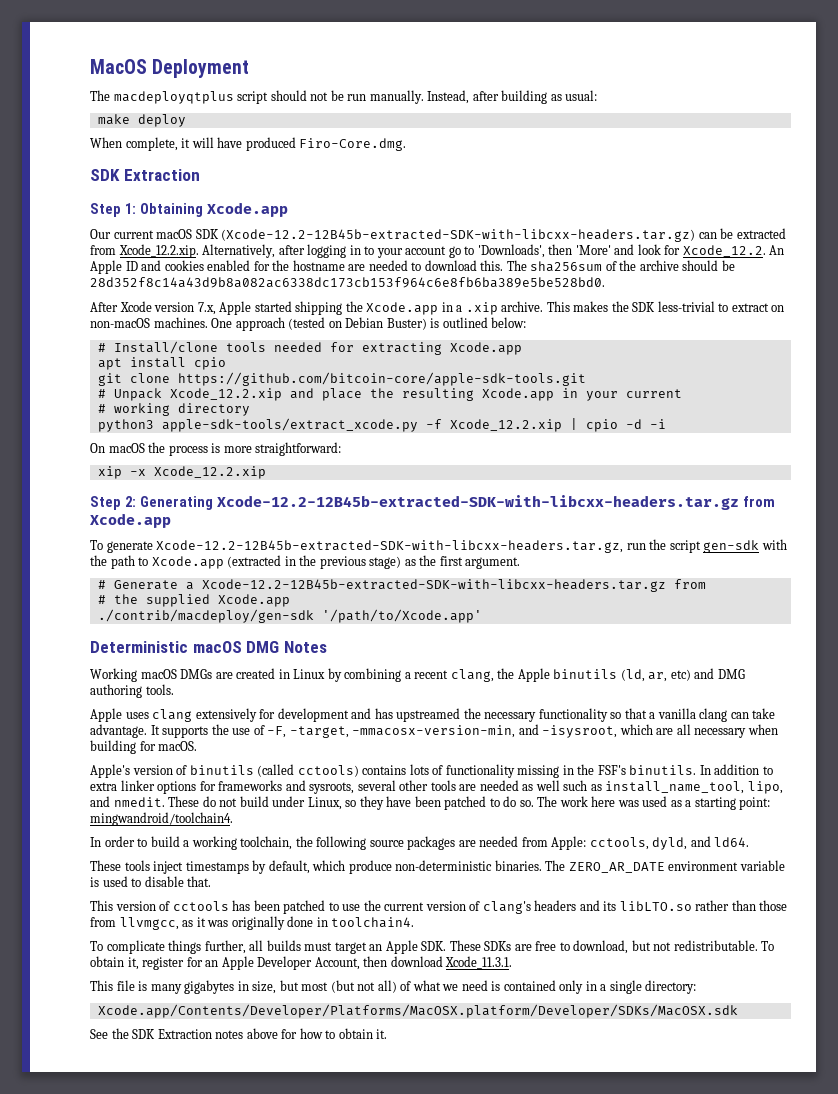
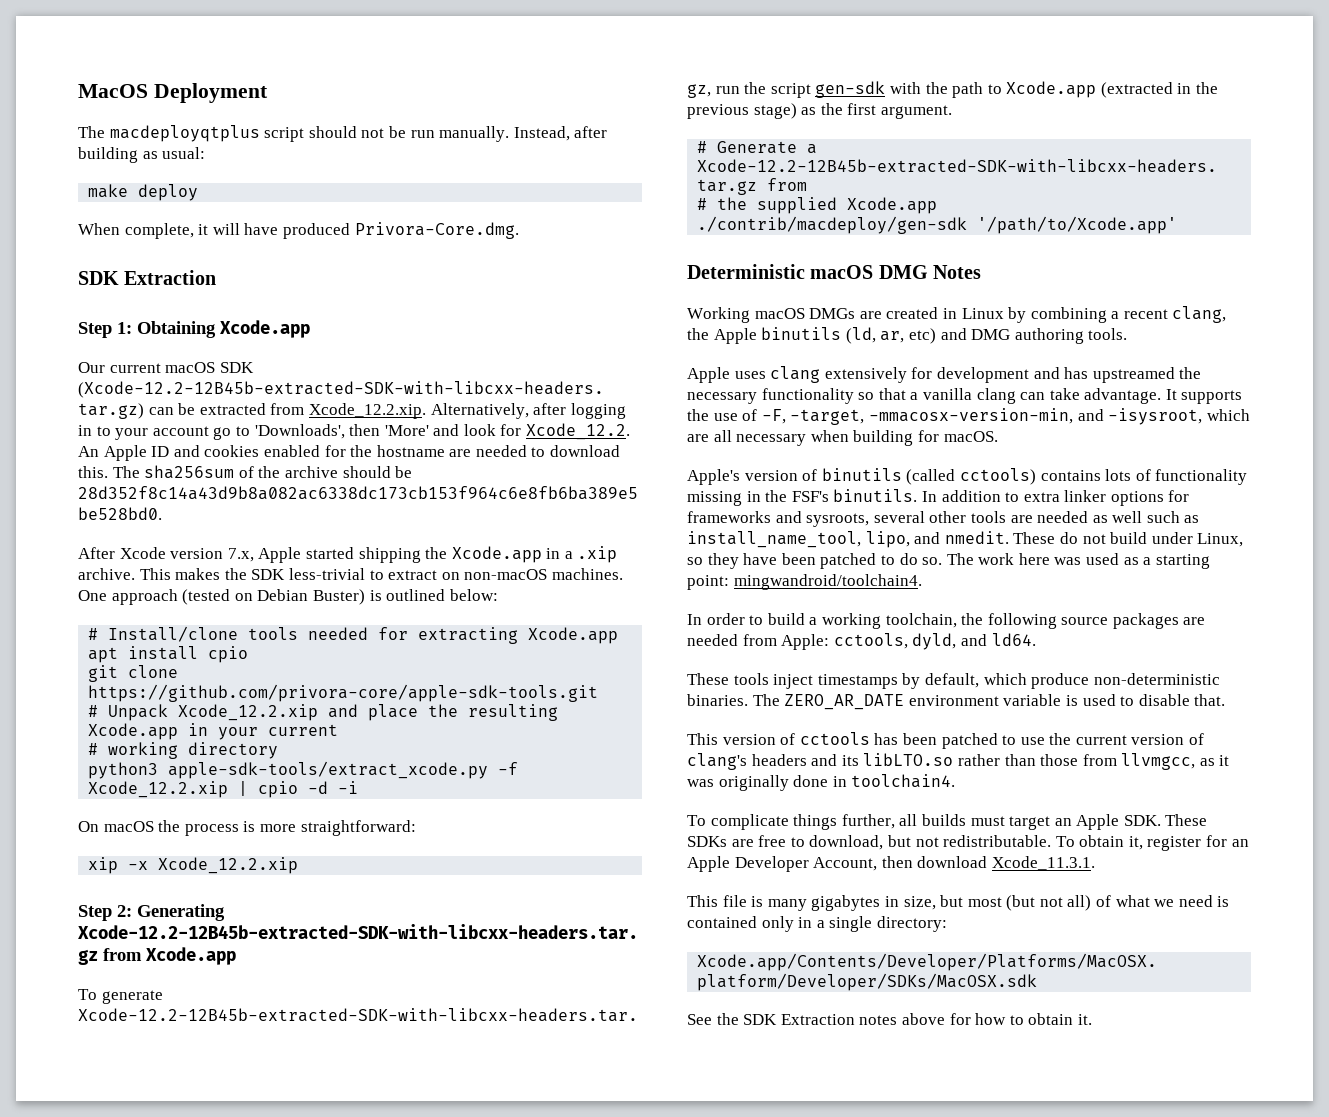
[299,138,407,151] Firo-Core.dmg. -> [354,222,519,239] Privora-Core.dmg.
[177,372,586,386] https://github.com/bitcoin-core/apple-sdk-tools.git -> [88,684,599,702] https://github.com/privora-core/apple-sdk-tools.git

